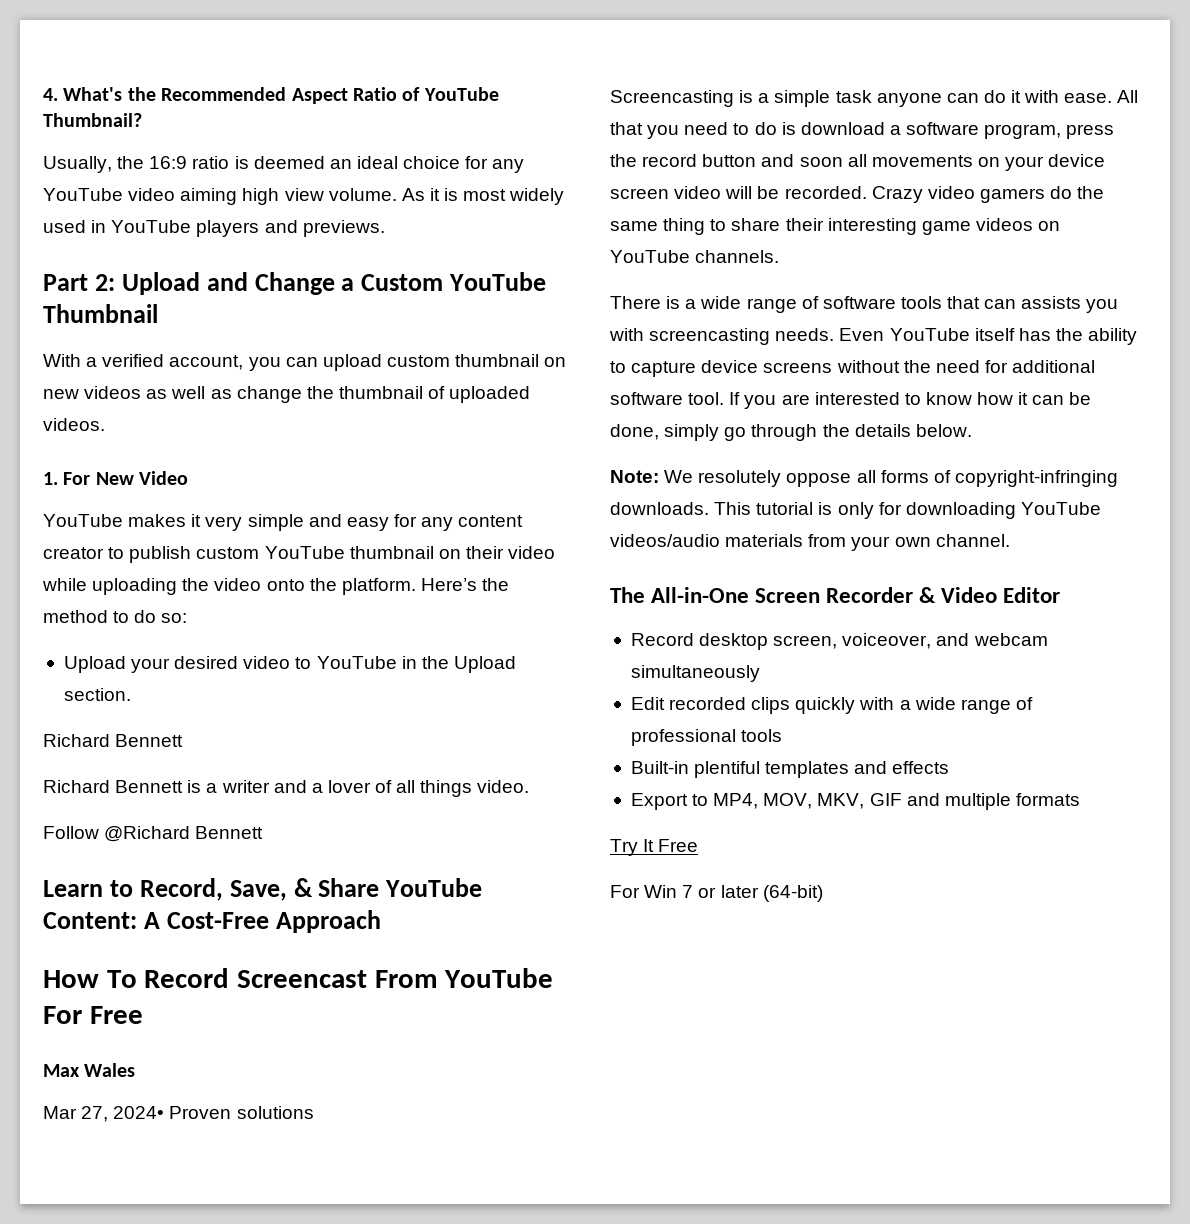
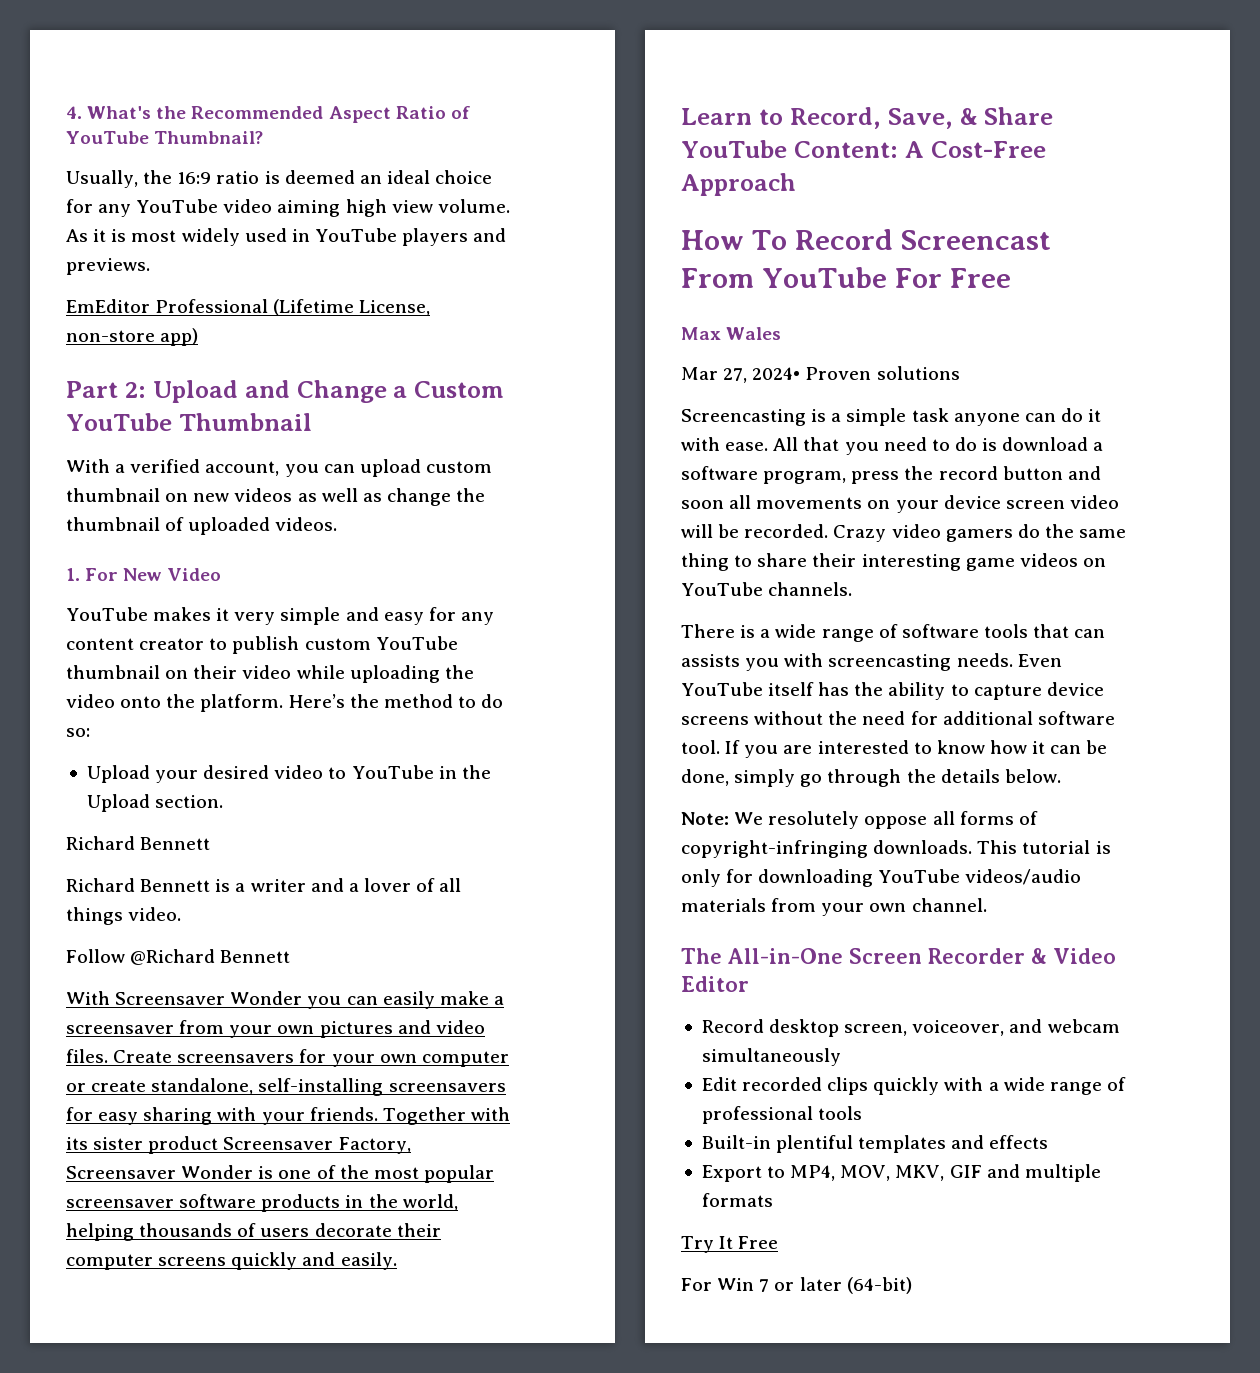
(385, 228) none -> [66,299,431,316] [66,328,199,346] // EmEditor Professional (Lifetime License, non-store app)
(264, 832) none -> [66,991,504,1009] [66,1020,485,1038] [66,1049,509,1067] [66,1078,506,1096] [66,1107,510,1125] [66,1136,411,1154] [66,1165,494,1183] [66,1194,458,1212] [66,1223,441,1241] [66,1252,397,1270] // With Screensaver Wonder you can easily make a screensaver from your own pictures and video files. Create screensavers for your own computer or create standalone, self-installing screensavers for easy sharing with your friends. Together with its sister product Screensaver Factory, Screensaver Wonder is one of the most popular screensaver software products in the world, helping thousands of users decorate their computer screens quickly and easily.

